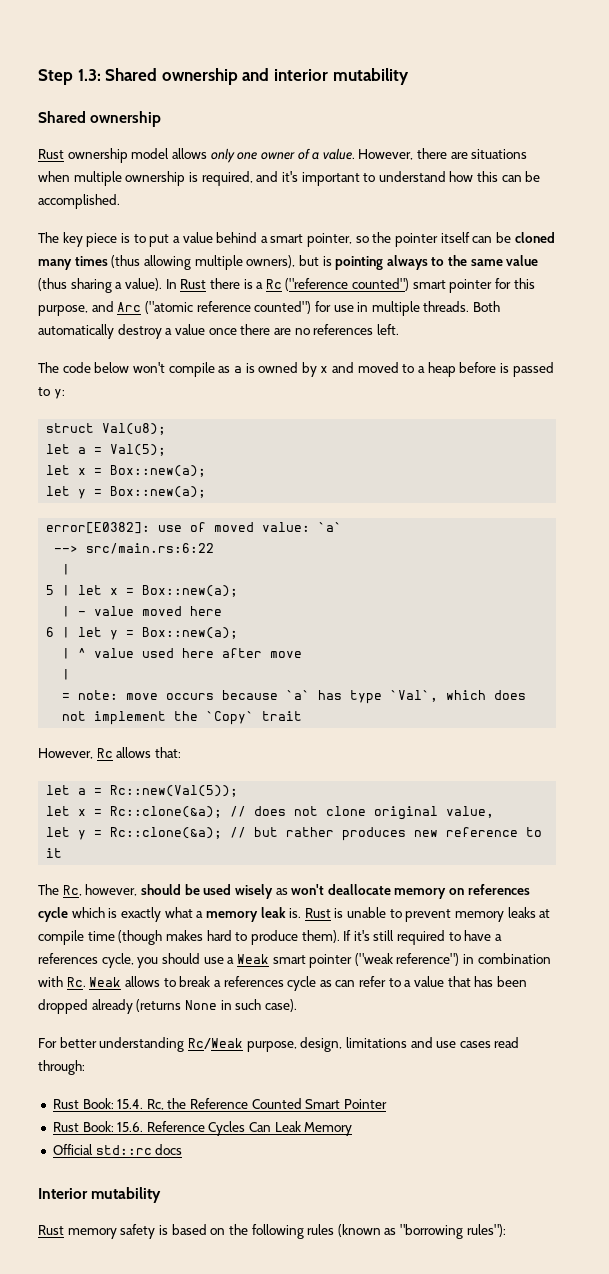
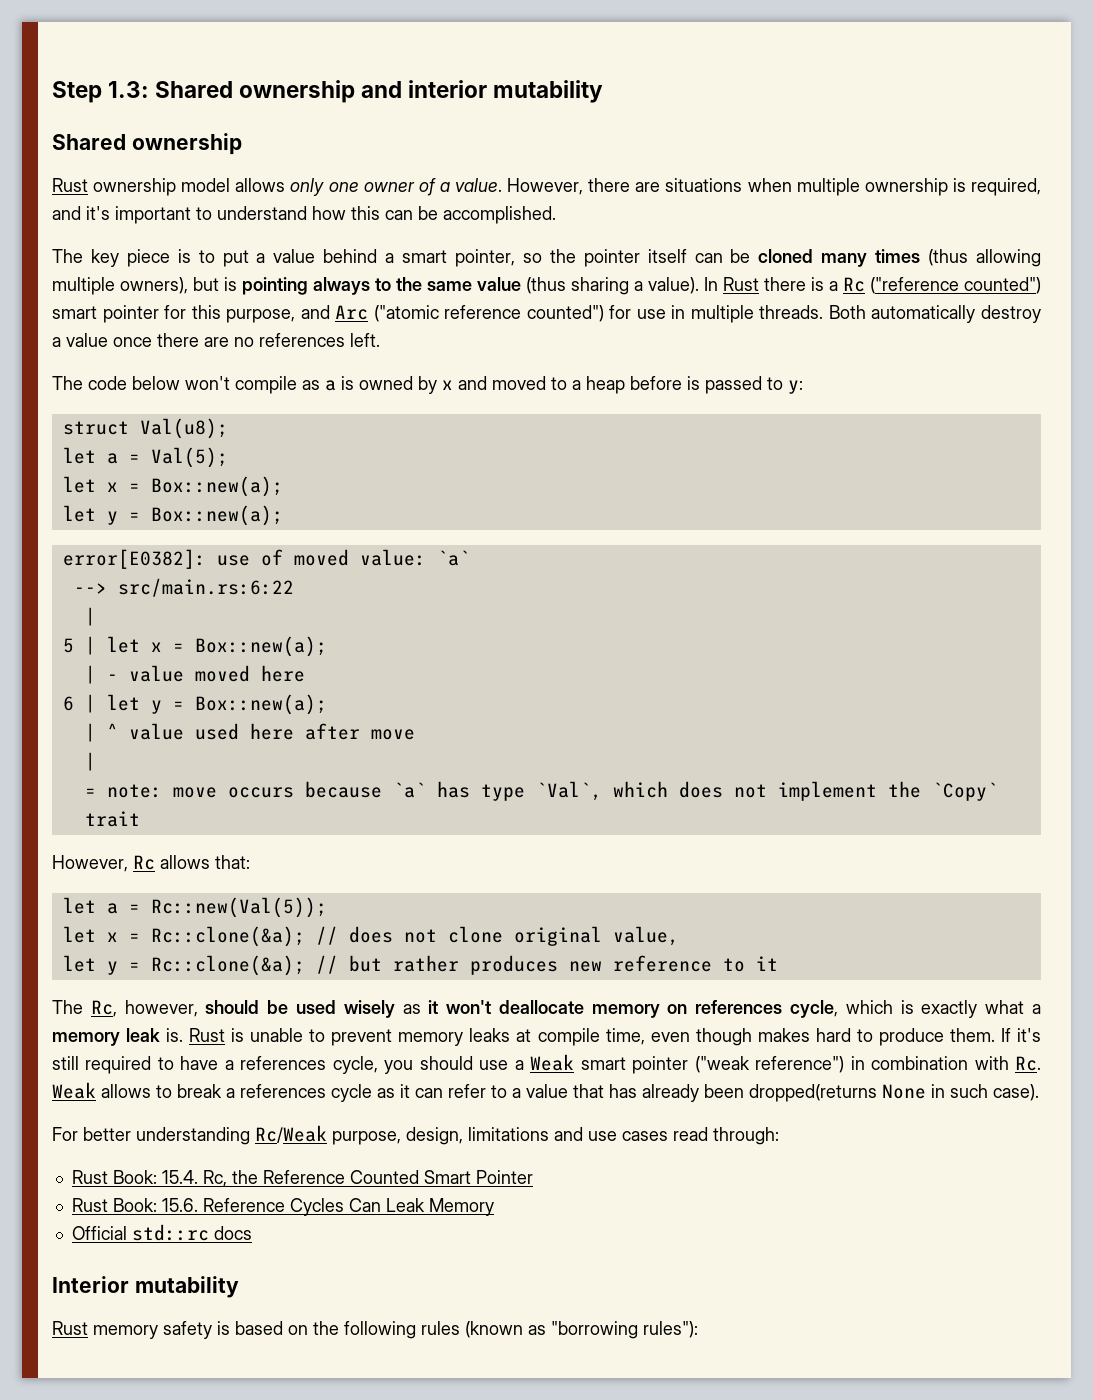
(288, 891) none -> [428,1000,439,1014] it
[38,907,68,922] cycle -> [790,1000,839,1018] cycle,
[87,930,163,945] time (though -> [605,1028,752,1046] time, even though
[301,930,340,943] them). -> [949,1028,995,1042] them.
(332, 983) none -> [400,1084,410,1098] it
[496,976,527,987] [38,999,182,1014] been dropped already (returns -> [642,1084,877,1102] already been dropped(returns

